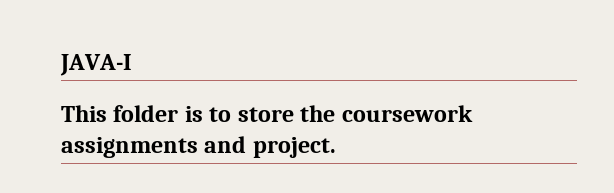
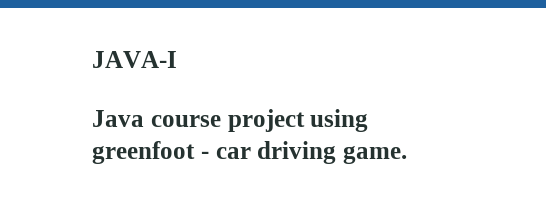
[61,105,473,122] [61,136,336,158] This folder is to store the coursework assignments and project. -> [92,109,369,132] [92,141,407,164] Java course project using greenfoot - car driving game.

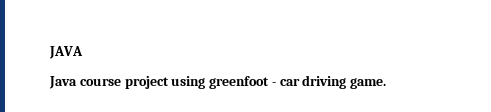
[92,51,177,68] JAVA-I -> [49,46,83,59] JAVA

